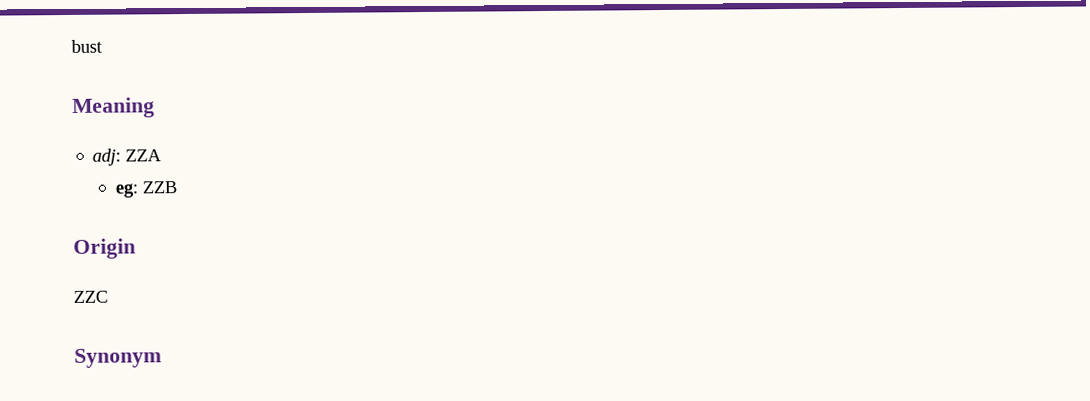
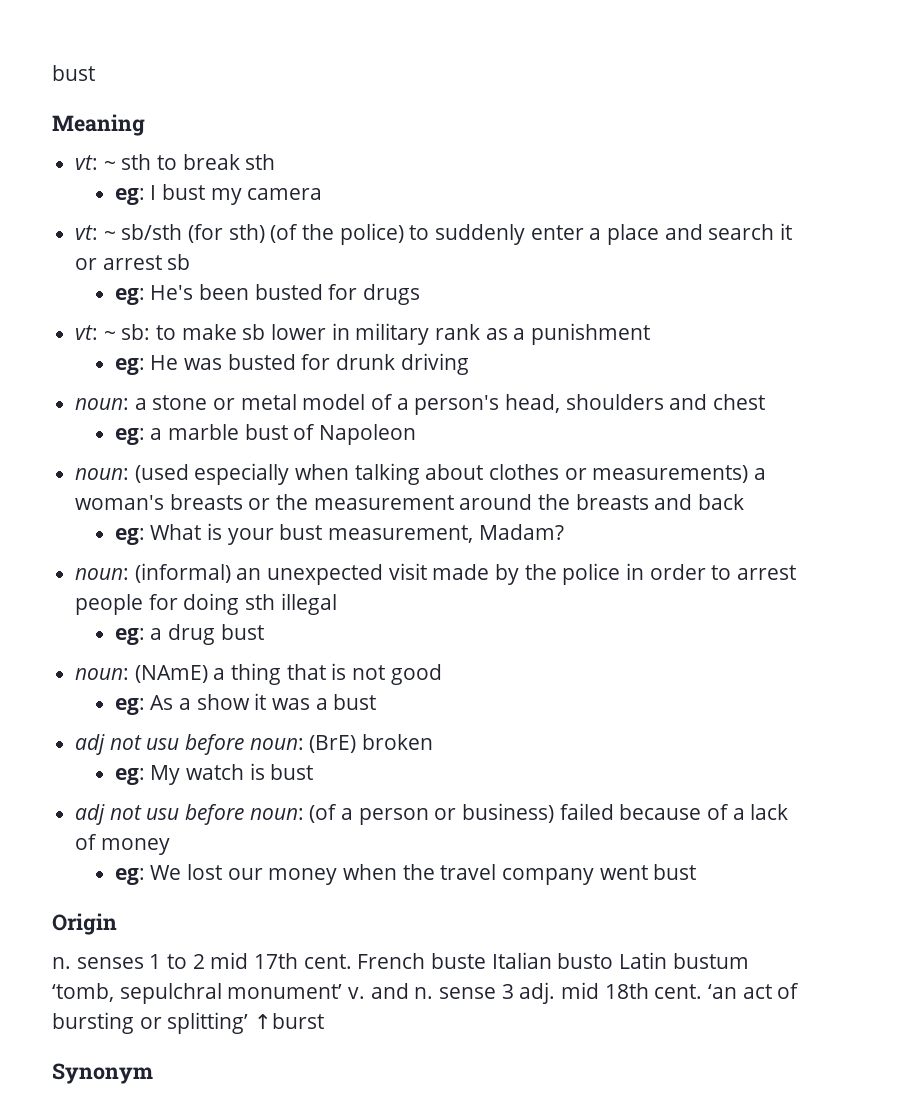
[92,148,163,166] [114,181,177,198] [73,238,136,259] [73,290,108,303] adj: ZZA // eg: ZZB // Origin // ZZC -> [75,154,276,170] [114,184,323,205] [75,223,793,245] [75,254,191,270] [114,284,420,305] [75,323,651,345] [114,353,469,375] [75,394,766,415] [114,424,416,445] [75,463,767,485] [75,494,745,510] [114,523,564,545] [75,563,797,585] [75,593,337,615] [114,624,264,645] [75,663,442,685] [114,693,377,715] [75,734,434,755] [114,763,314,785] [75,803,789,825] [75,834,170,855] [114,864,697,885] [52,913,117,935] [52,952,749,969] [52,982,800,1004] [52,1012,325,1034] vt: ~ sth to break sth // eg: I bust my camera // vt: ~ sb/sth (for sth) (of the police) to suddenly enter a place and search it or arrest sb // eg: He's been busted for drugs // vt: ~ sb: to make sb lower in military rank as a punishment // eg: He was busted for drunk driving // noun: a stone or metal model of a person's head, shoulders and chest // eg: a marble bust of Napoleon // noun: (used especially when talking about clothes or measurements) a woman's breasts or the measurement around the breasts and back // eg: What is your bust measurement, Madam? // noun: (informal) an unexpected visit made by the police in order to arrest people for doing sth illegal // eg: a drug bust // noun: (NAmE) a thing that is not good // eg: As a show it was a bust // adj not usu before noun: (BrE) broken // eg: My watch is bust // adj not usu before noun: (of a person or business) failed because of a lack of money // eg: We lost our money when the travel company went bust // Origin // n. senses 1 to 2 mid 17th cent. French buste Italian busto Latin bustum ‘tomb, sepulchral monument’ v. and n. sense 3 adj. mid 18th cent. ‘an act of bursting or splitting’ ↑burst

